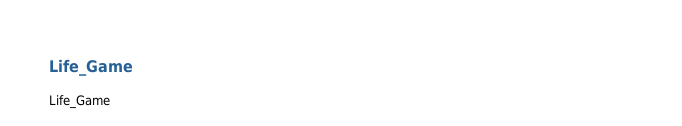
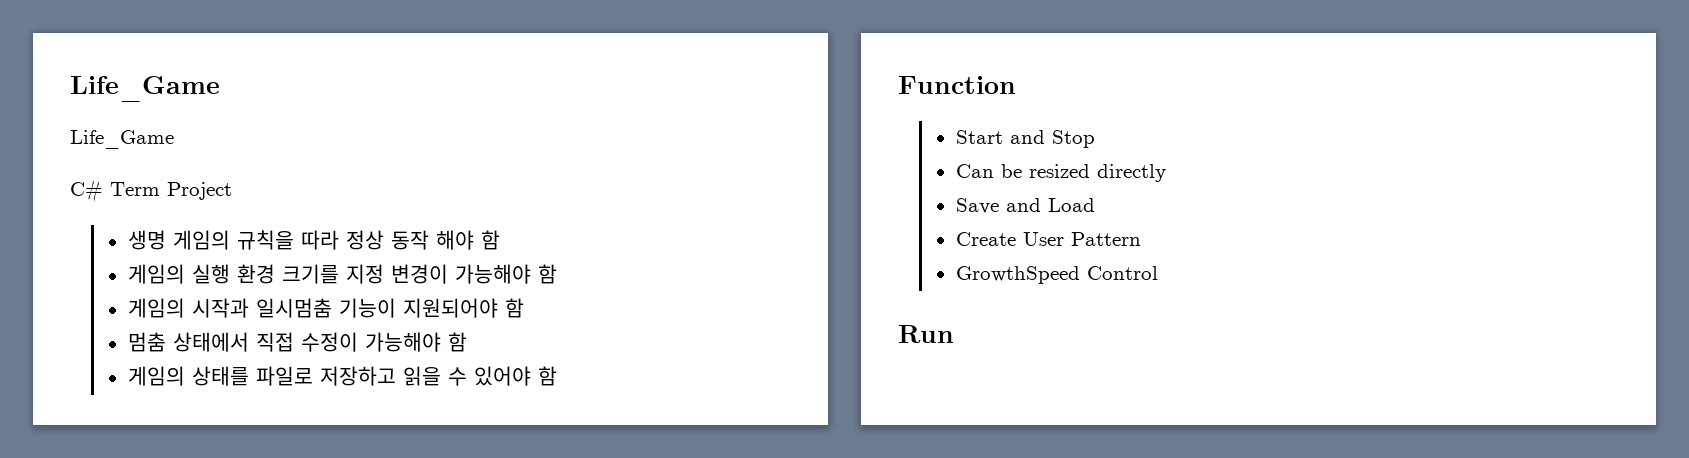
(110, 102) none -> [70,179,232,202] [127,230,500,250] [127,264,557,284] [127,298,524,318] [127,332,467,352] [127,366,557,386] [898,76,1016,94] [955,130,1095,148] [955,164,1166,182] [955,198,1095,214] [955,232,1141,246] [955,266,1158,284] [898,325,954,343] // C# Term Project // 생명 게임의 규칙을 따라 정상 동작 해야 함 // 게임의 실행 환경 크기를 지정 변경이 가능해야 함 // 게임의 시작과 일시멈춤 기능이 지원되어야 함 // 멈춤 상태에서 직접 수정이 가능해야 함 // 게임의 상태를 파일로 저장하고 읽을 수 있어야 함 // Function // Start and Stop // Can be resized directly // Save and Load // Create User Pattern // GrowthSpeed Control // Run

